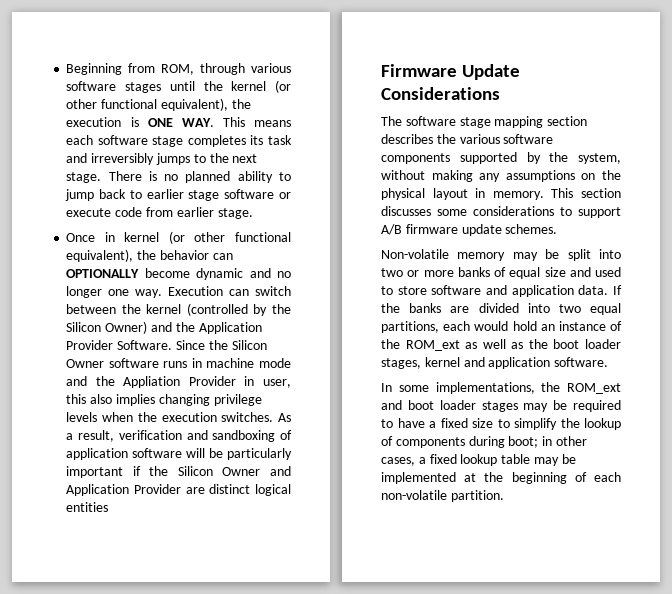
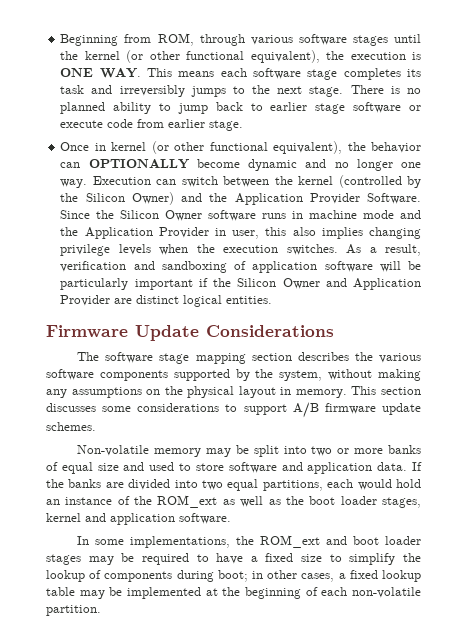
[123,376,181,388] Appliation -> [84,227,153,239] Application
[66,502,109,512] entities -> [226,296,273,304] entities.

